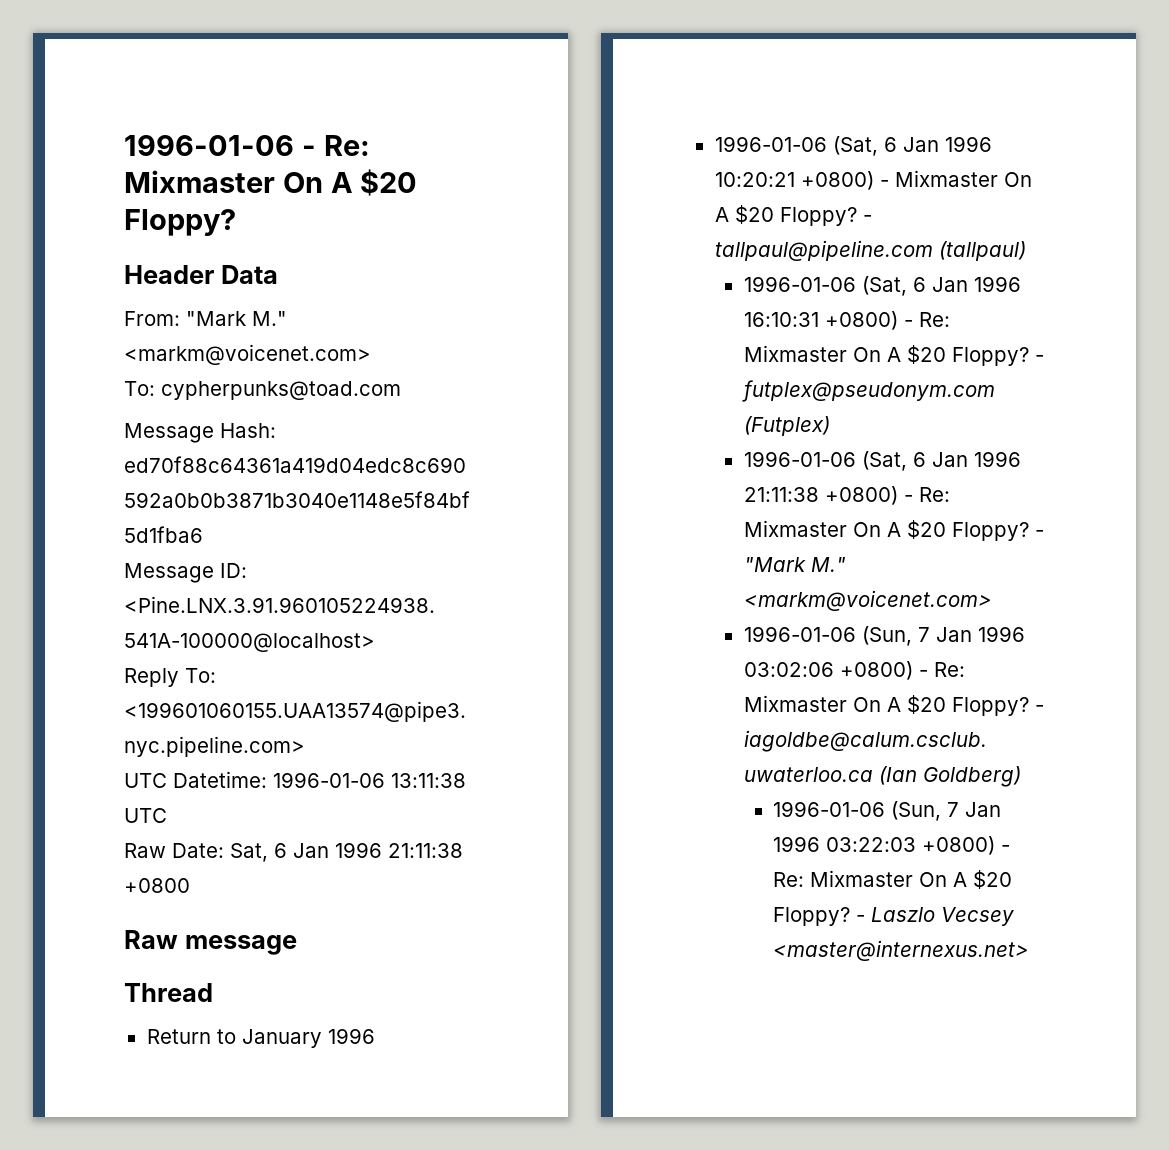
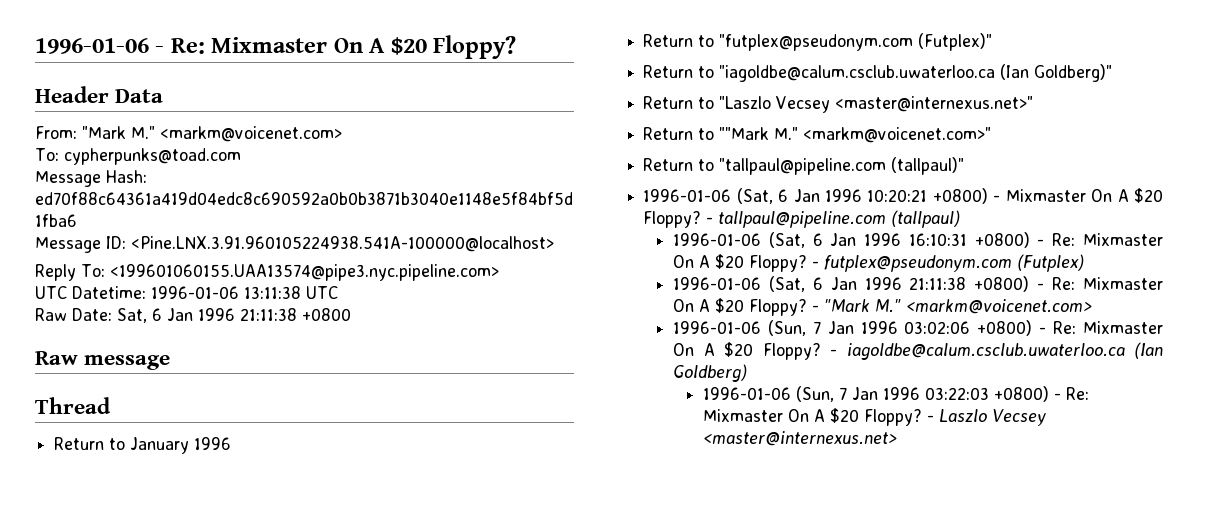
(375, 1036) none -> [643,33,993,51] [643,64,1113,82] [643,96,1034,113] [643,127,992,143] [643,157,965,175] // Return to "futplex@pseudonym.com (Futplex)" // Return to "iagoldbe@calum.csclub.uwaterloo.ca (Ian Goldberg)" // Return to "Laszlo Vecsey <master@internexus.net>" // Return to ""Mark M." <markm@voicenet.com>" // Return to "tallpaul@pipeline.com (tallpaul)"

